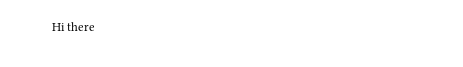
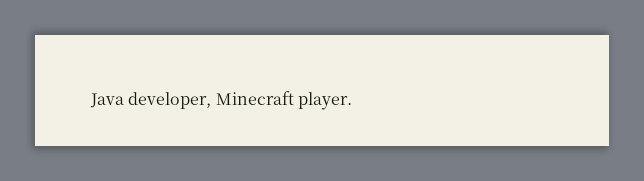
[52,22,96,31] Hi there -> [90,91,352,110] Java developer, Minecraft player.

